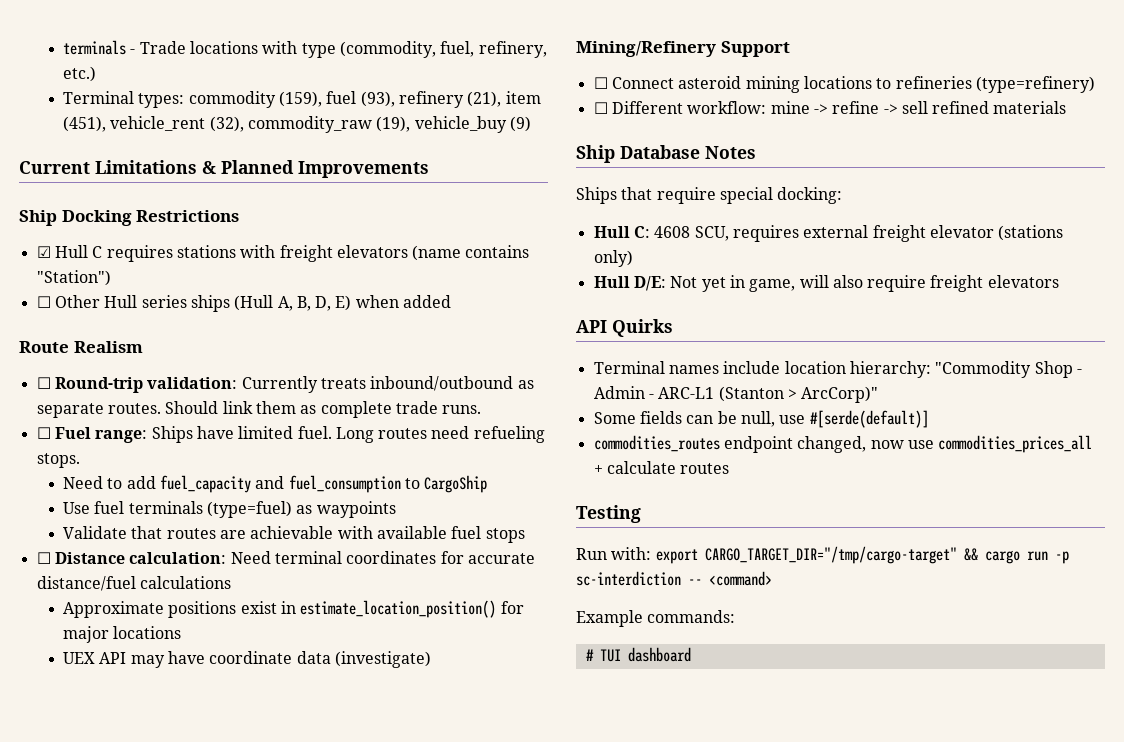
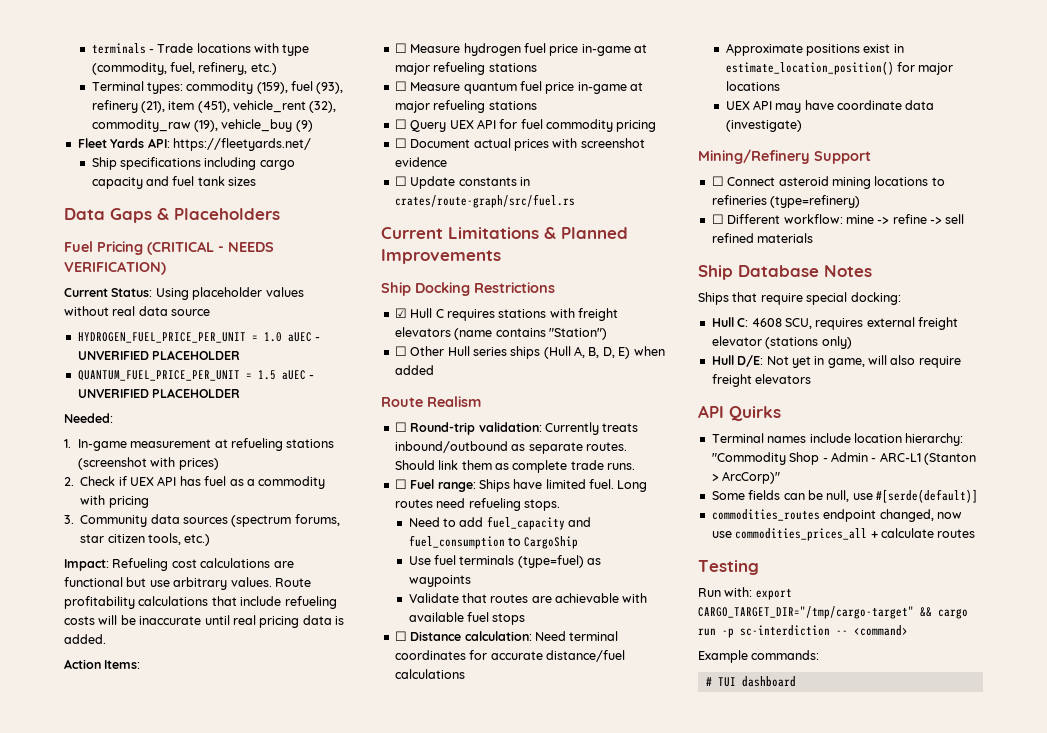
(531, 124) none -> [77,138,311,151] [91,157,295,170] [91,176,257,189] [64,208,280,223] [64,241,274,255] [64,261,166,275] [64,287,304,300] [64,306,211,316] [77,332,321,343] [77,350,241,360] [77,370,315,381] [77,388,241,398] [64,413,113,423] [64,438,335,451] [77,457,219,470] [64,476,326,489] [80,495,149,508] [64,514,340,527] [80,533,211,546] [64,558,294,571] [64,577,311,590] [64,596,337,609] [64,615,344,628] [64,634,106,644] [64,659,141,669] [394,43,647,56] [394,62,537,75] [394,81,643,94] [394,100,537,113] [394,119,657,132] [394,138,645,151] [394,157,447,167] [394,176,530,189] [394,194,575,208] // Fleet Yards API: https://fleetyards.net/ // Ship specifications including cargo capacity and fuel tank sizes // Data Gaps & Placeholders // Fuel Pricing (CRITICAL - NEEDS VERIFICATION) // Current Status: Using placeholder values without real data source // HYDROGEN_FUEL_PRICE_PER_UNIT = 1.0 aUEC - UNVERIFIED PLACEHOLDER // QUANTUM_FUEL_PRICE_PER_UNIT = 1.5 aUEC - UNVERIFIED PLACEHOLDER // Needed: // 1. In-game measurement at refueling stations (screenshot with prices) // 2. Check if UEX API has fuel as a commodity with pricing // 3. Community data sources (spectrum forums, star citizen tools, etc.) // Impact: Refueling cost calculations are functional but use arbitrary values. Route profitability calculations that include refueling costs will be inaccurate until real pricing data is added. // Action Items: // ☐ Measure hydrogen fuel price in-game at major refueling stations // ☐ Measure quantum fuel price in-game at major refueling stations // ☐ Query UEX API for fuel commodity pricing // ☐ Document actual prices with screenshot evidence // ☐ Update constants in crates/route-graph/src/fuel.rs

